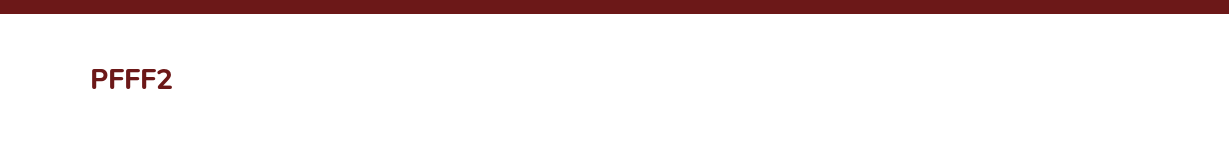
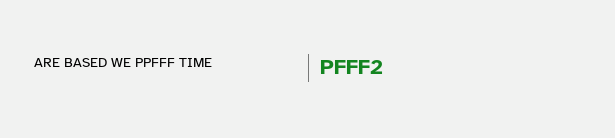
(90, 79) none -> [34,58,212,67] ARE BASED WE PPFFF TIME //

